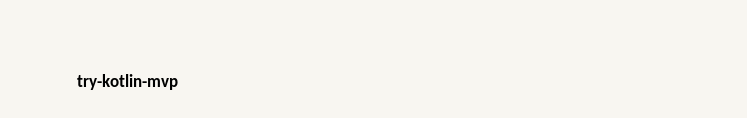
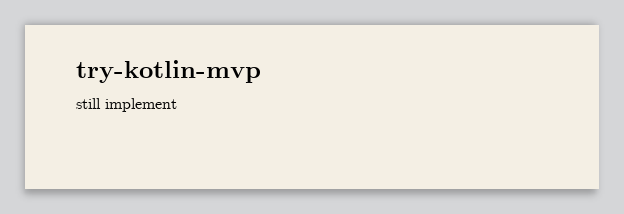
(178, 82) none -> [76,98,177,112] // still implement

